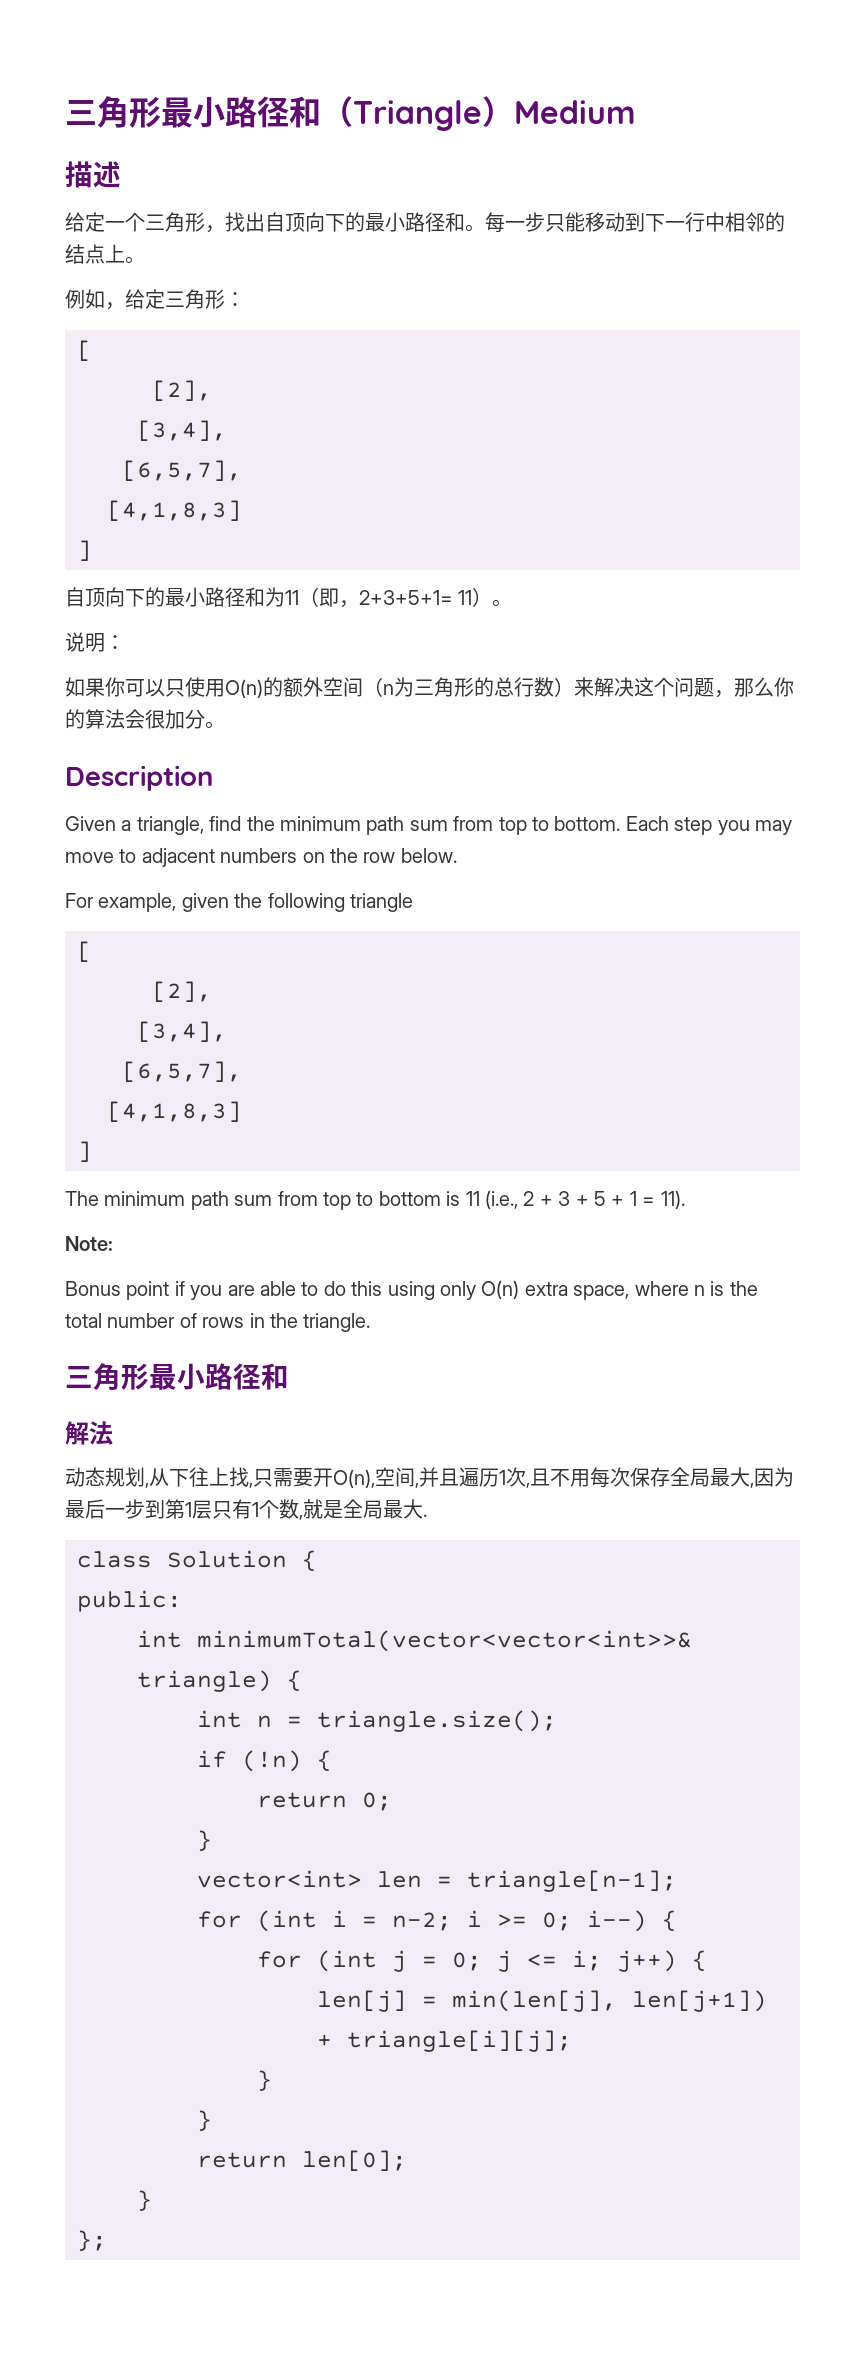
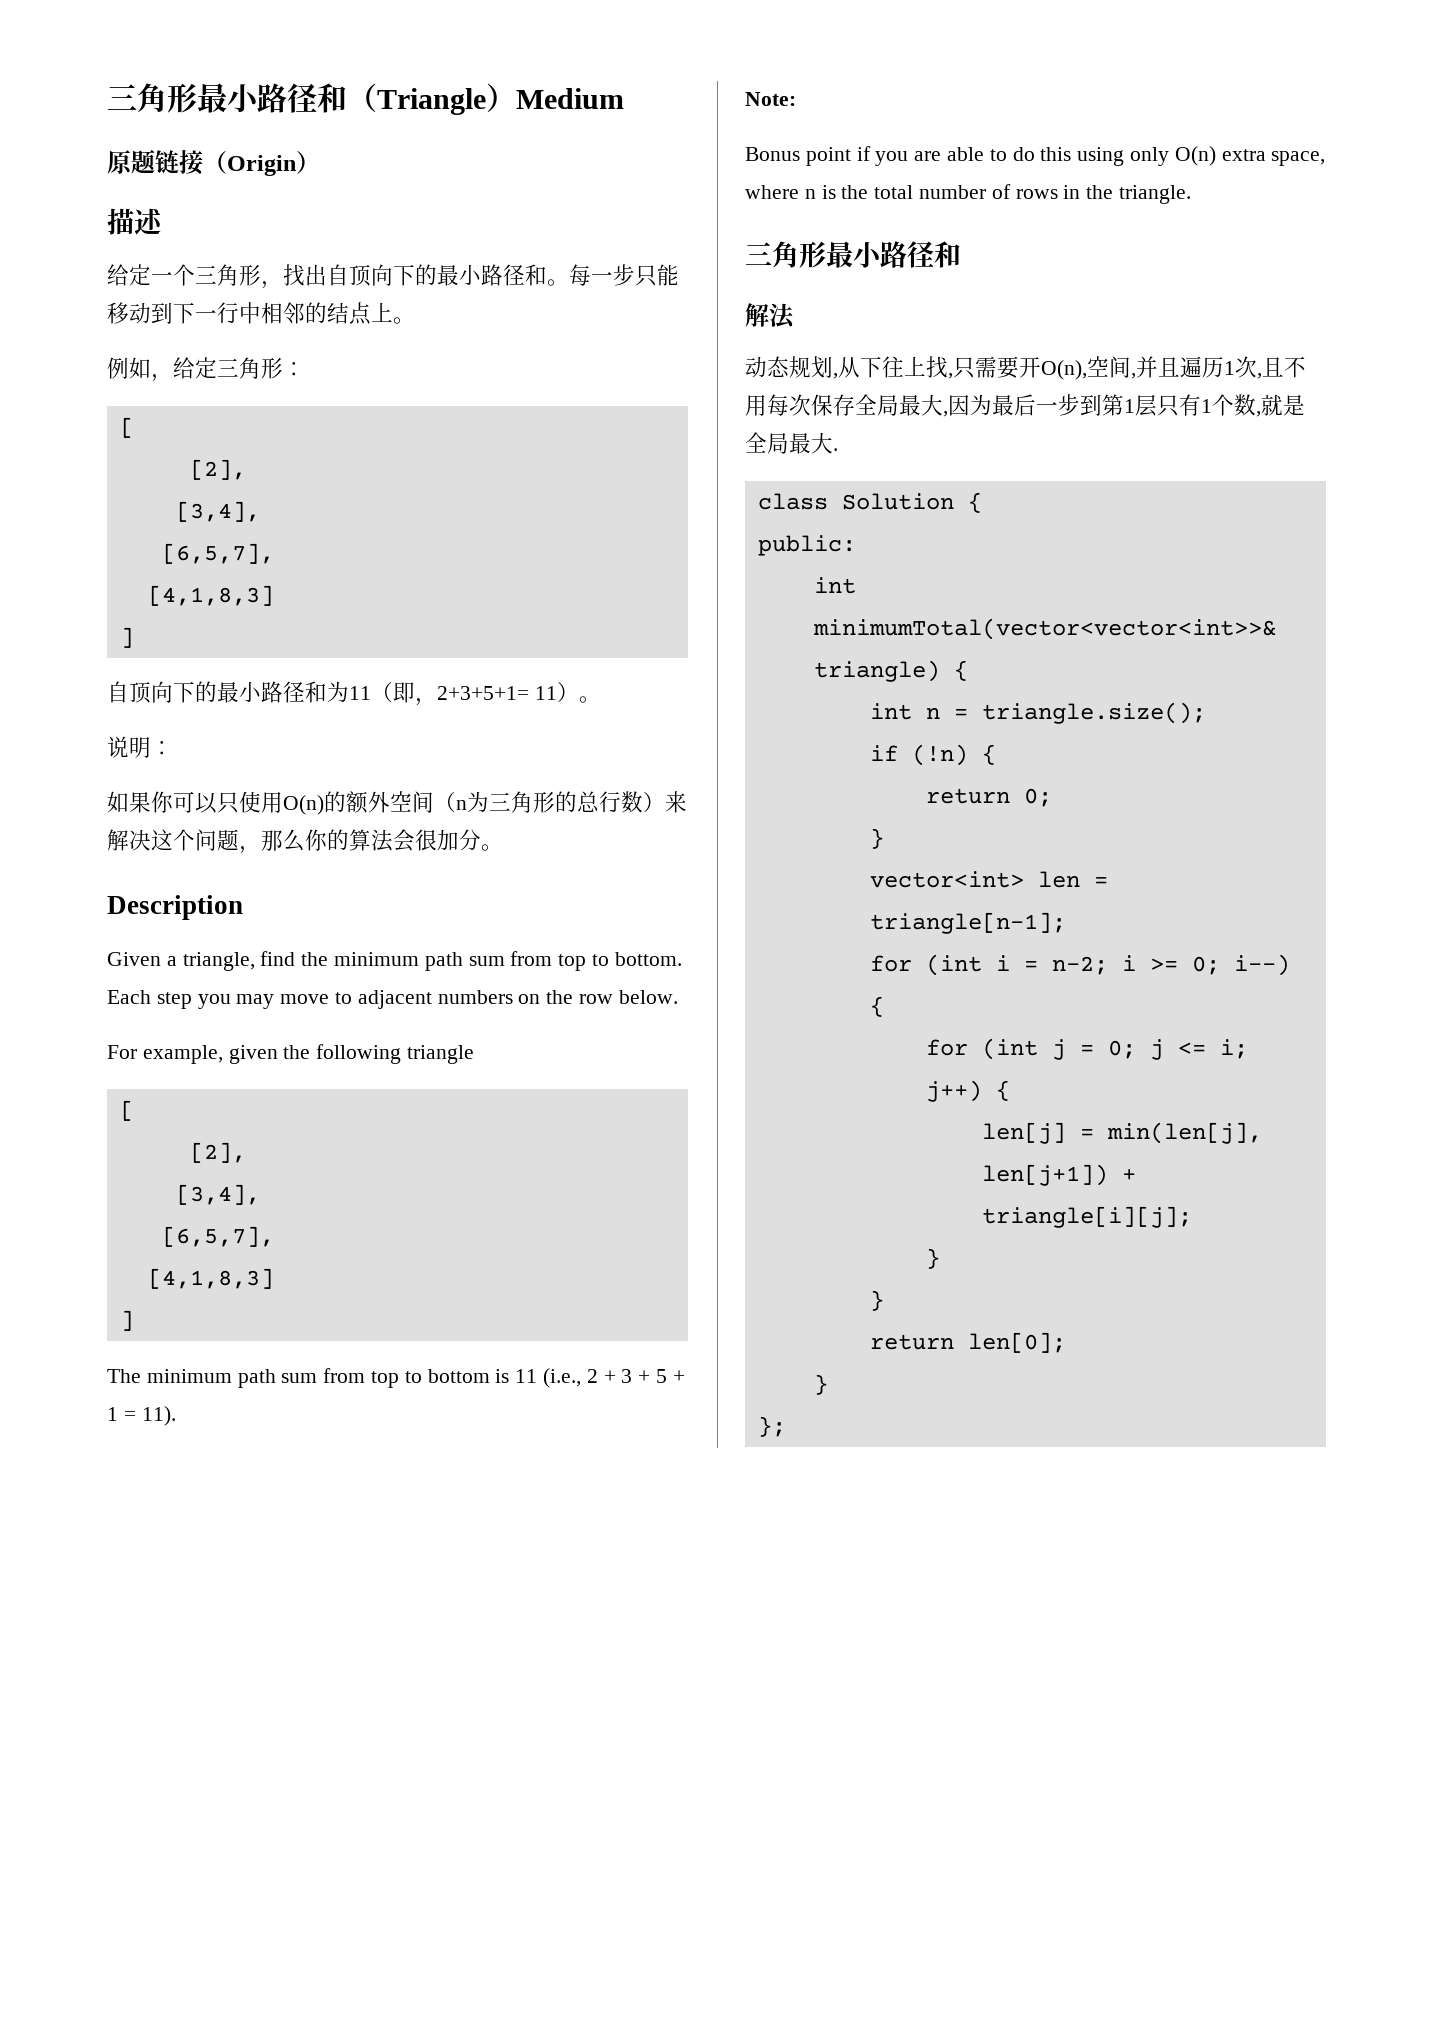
(636, 112) none -> [107,149,320,176] // 原题链接（Origin）

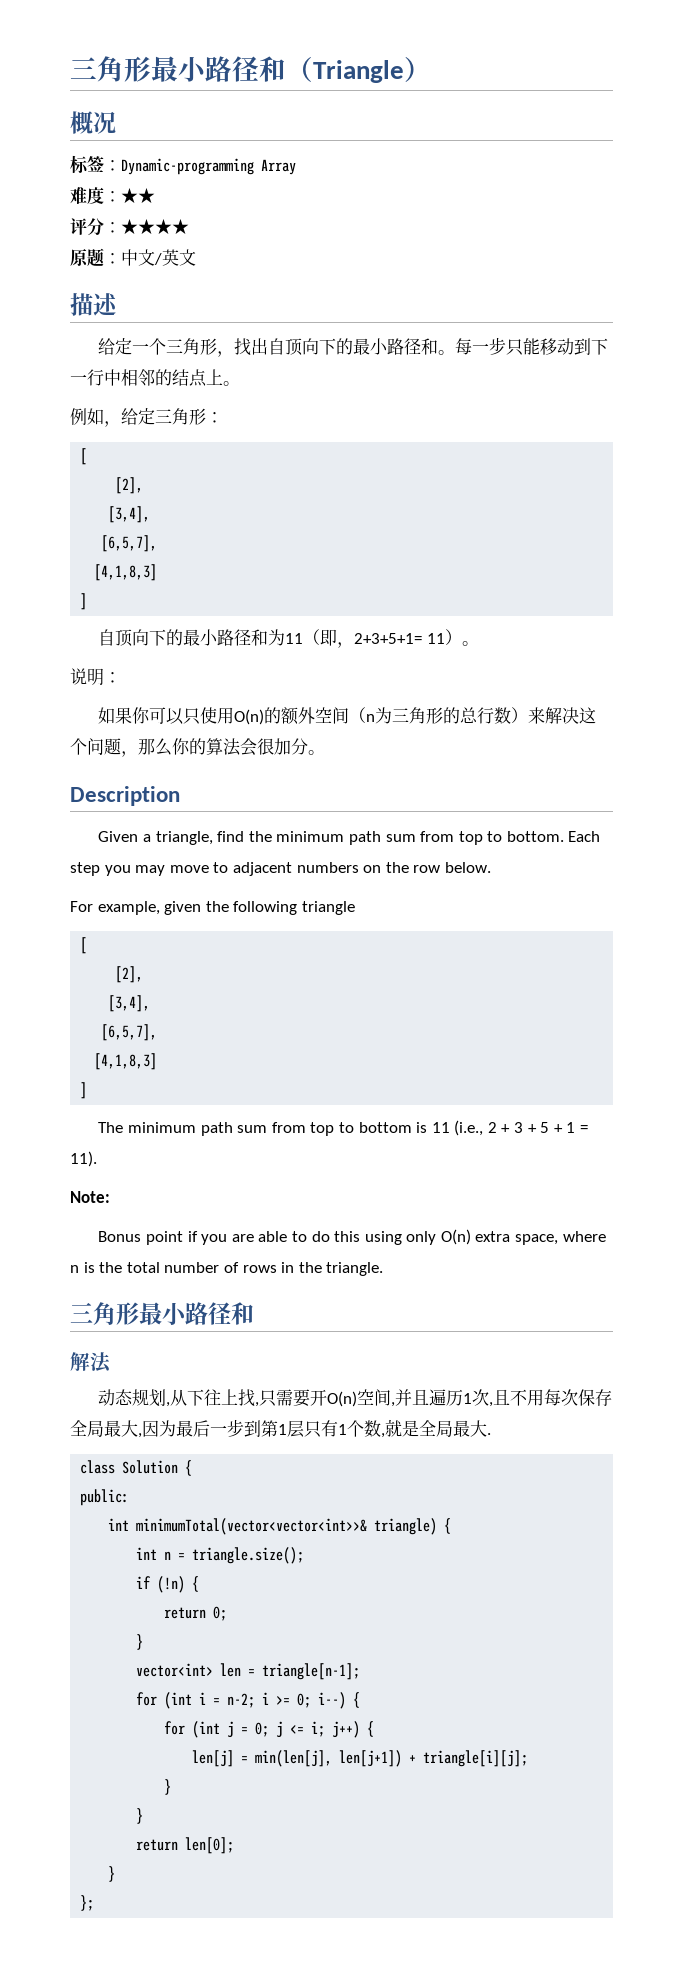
[516,88,624,109] [107,149,320,176] Medium // 原题链接（Origin） -> [70,111,116,134] [70,155,296,175] [70,187,155,204] [70,218,189,236] [70,248,196,267] // 概况 // 标签：Dynamic-programming Array // 难度：★★ // 评分：★★★★ // 原题：中文/英文
[1041,360,1087,380] O(n), -> [327,1391,358,1407] O(n)

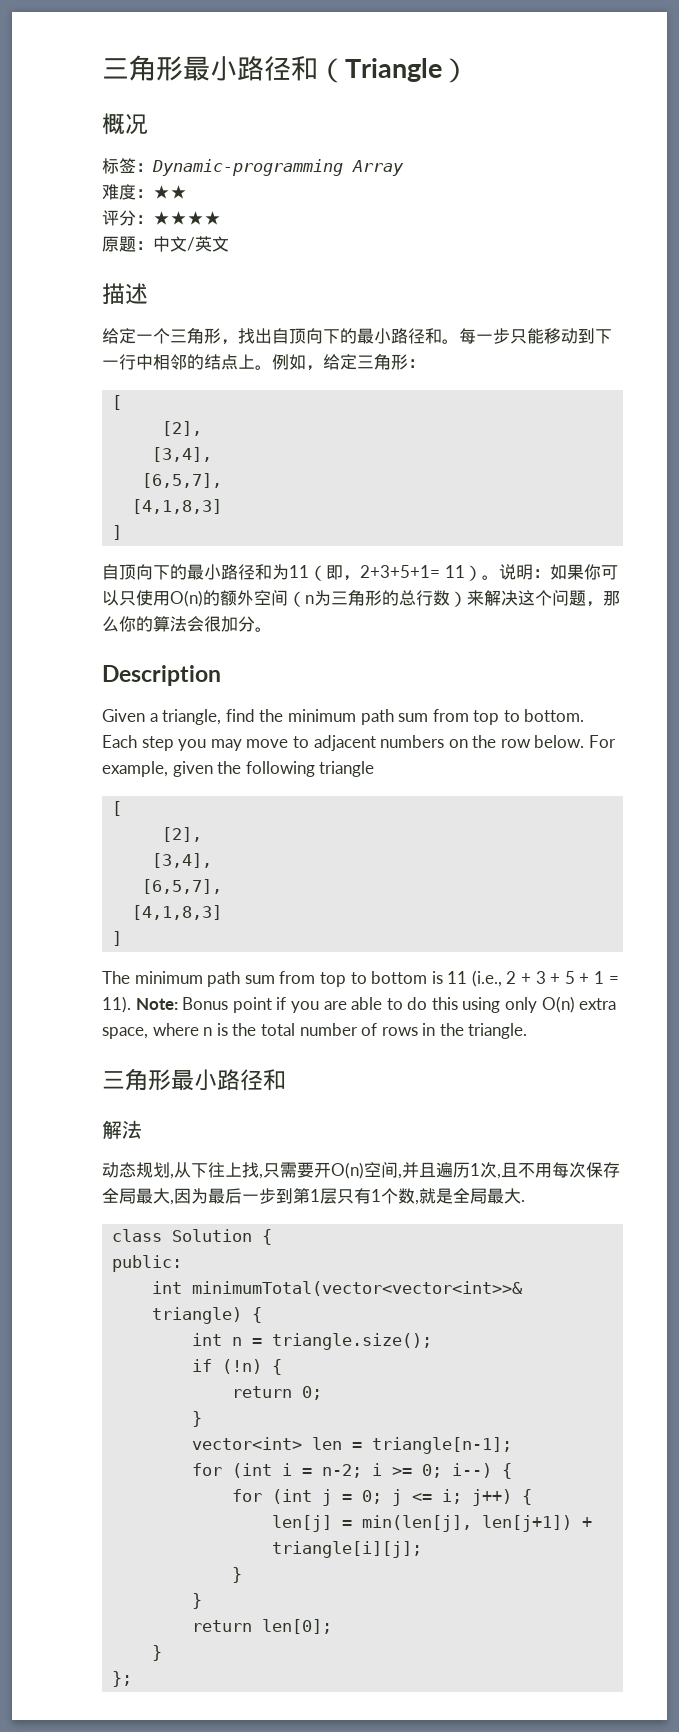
(240, 383) // -> (272, 367) none
(479, 643) // -> (499, 577) none
(121, 677) // -> (550, 573) none
(491, 867) // -> (585, 741) none
(97, 1159) // -> (131, 1004) none
(110, 1197) // -> (178, 1004) none

